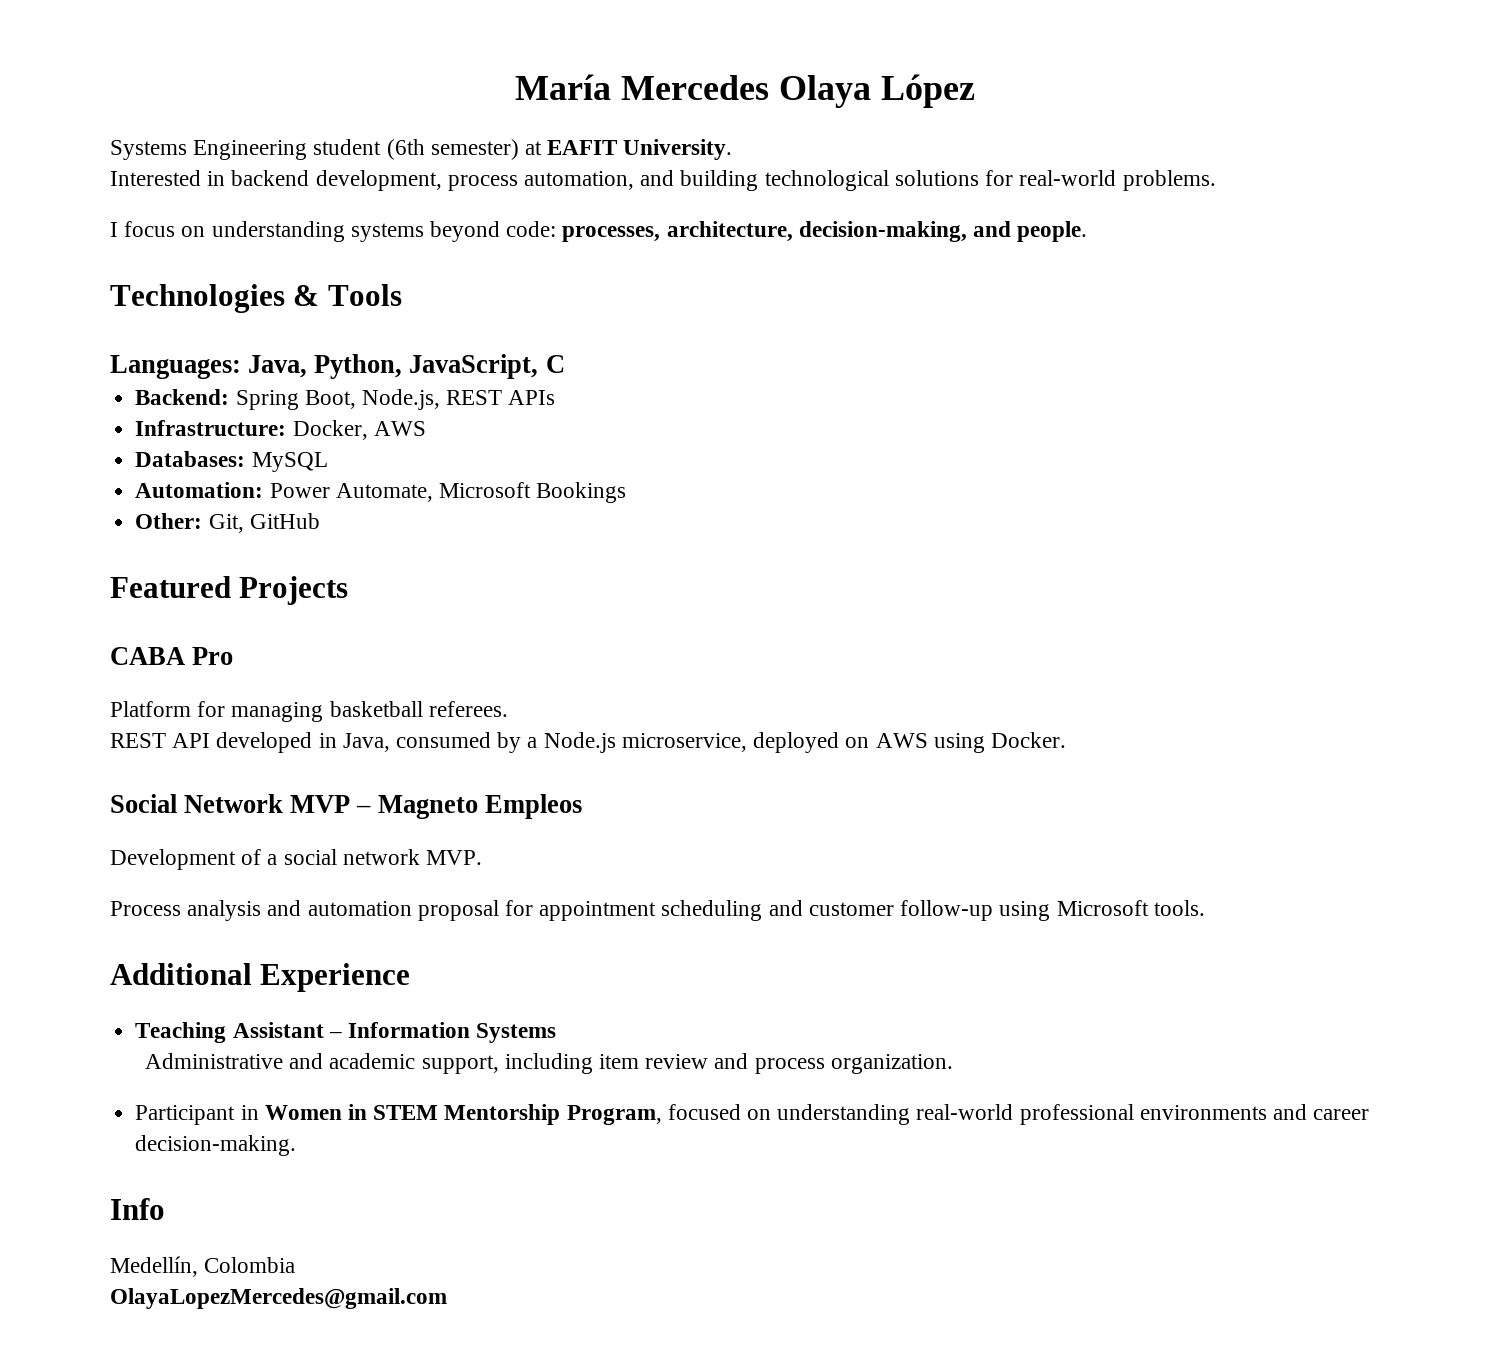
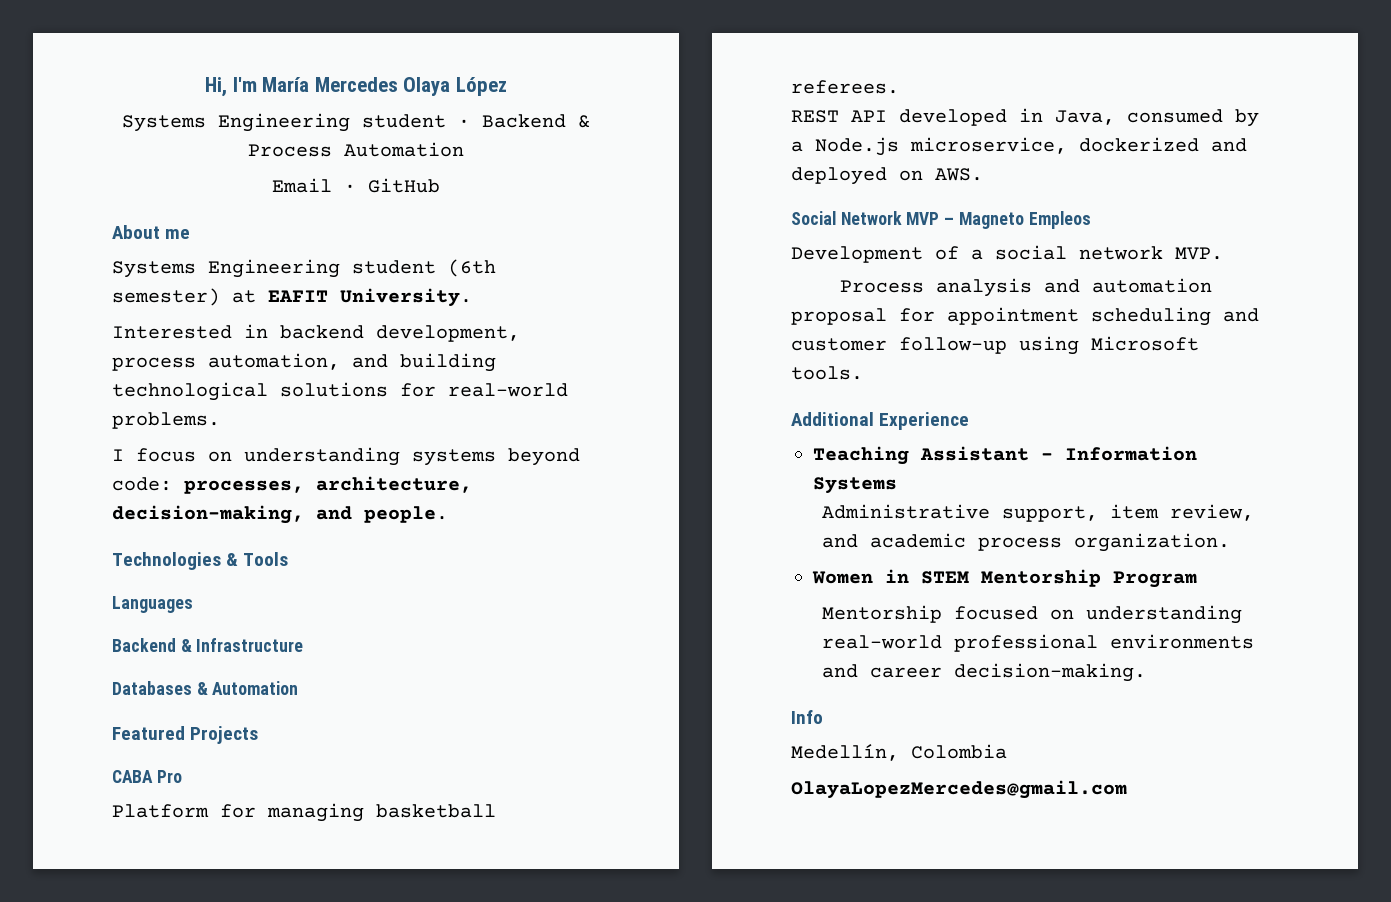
(515, 87) none -> [205,77,257,97] Hi, I'm
(975, 91) none -> [122,113,590,132] [248,142,464,157] [272,178,440,193] [112,225,191,239] // Systems Engineering student · Backend & Process Automation // Email · GitHub // About me
[110,354,565,379] [135,389,556,410] [135,420,426,440] [135,451,328,472] [135,482,627,503] [135,513,320,533] Languages: Java, Python, JavaScript, C // Backend: Spring Boot, Node.js, REST APIs // Infrastructure: Docker, AWS // Databases: MySQL // Automation: Power Automate, Microsoft Bookings // Other: Git, GitHub -> [112,596,193,613] [112,638,304,652] [112,681,299,695] Languages // Backend & Infrastructure // Databases & Automation
[753,732,1066,753] deployed on AWS using Docker. -> [1079,137,1247,152] [791,167,983,185] dockerized and deployed on AWS.
[289,1053,749,1074] and academic support, including item review and -> [1002,504,1255,522] [822,533,967,548] support, item review, and academic
[135,1105,259,1125] Participant in -> (1231, 542) none
[566,1105,662,1125] Program, -> [1113,571,1197,588] [822,605,943,623] Program // Mentorship

